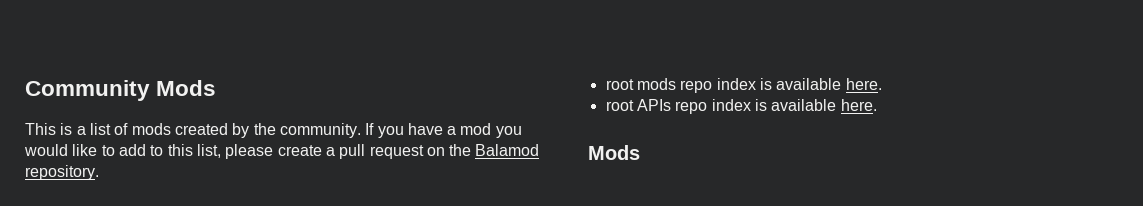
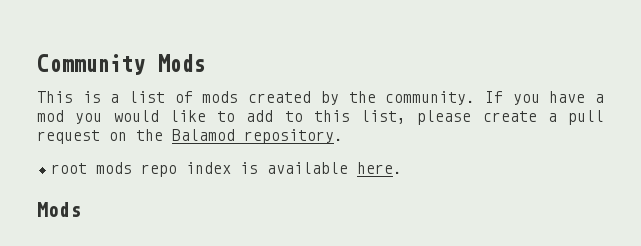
[605,99,877,114] // root APIs repo index is available here. -> (403, 168) none

